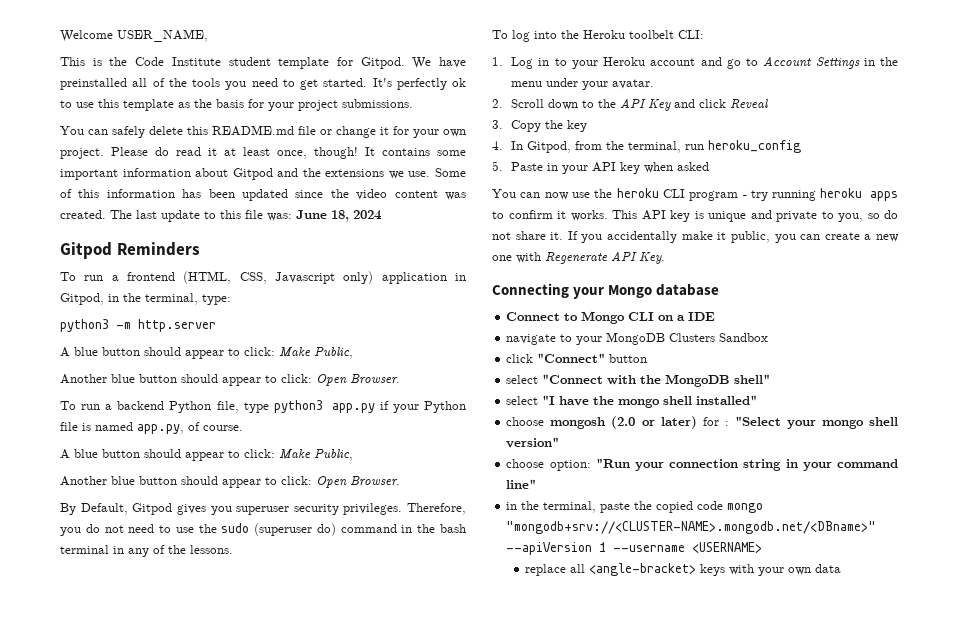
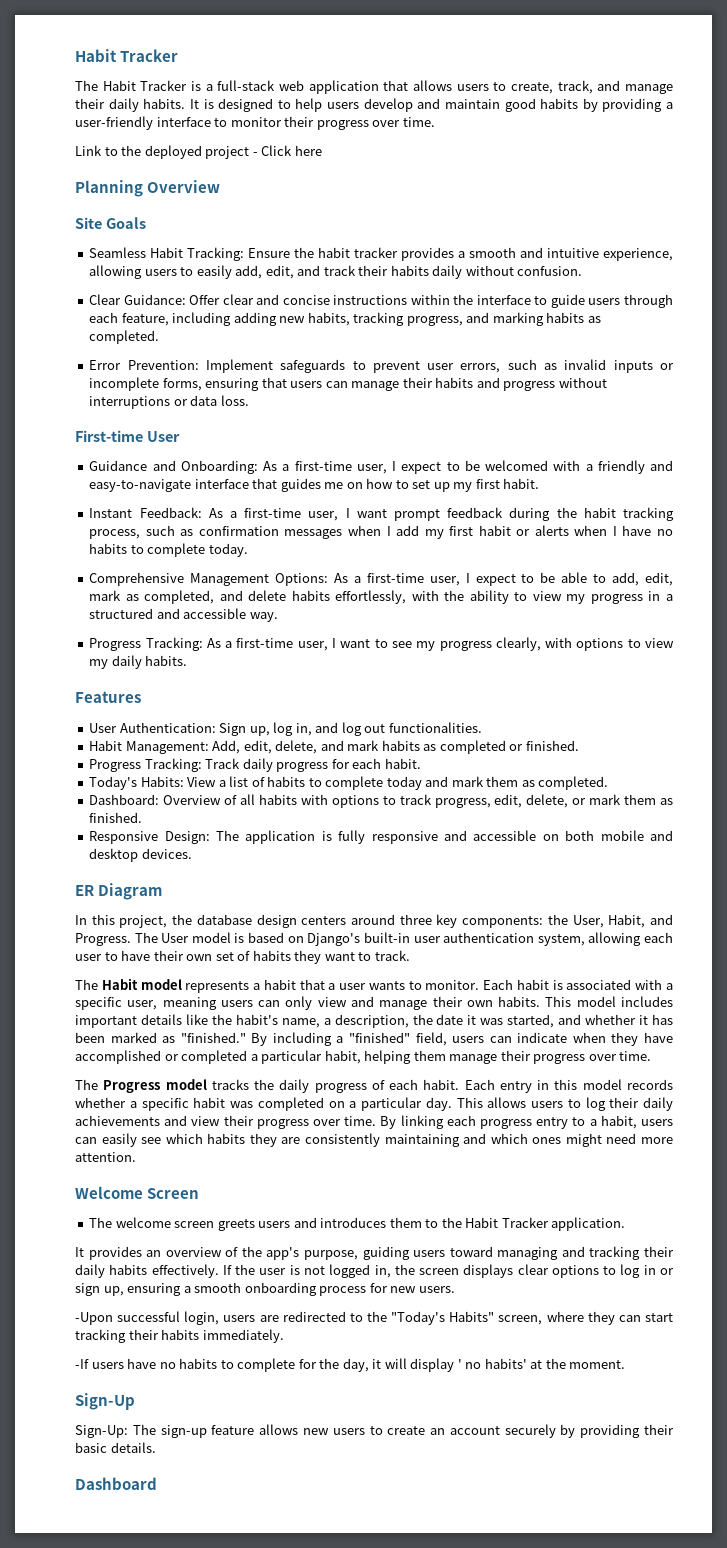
[60,29,208,42] [60,57,466,69] [60,78,466,90] [60,99,413,111] [60,125,466,138] [60,147,466,159] [60,168,466,180] [60,189,466,201] [60,210,382,222] [60,242,200,259] [60,271,466,284] [60,293,231,305] [60,319,216,332] [60,347,353,359] [60,374,400,386] [60,400,466,413] [60,422,243,434] [60,449,353,461] [60,476,400,488] [60,503,466,515] [60,523,467,536] [60,545,233,557] [492,30,704,42] [492,56,898,69] [511,78,655,90] [492,98,769,111] [492,120,588,132] [492,140,802,153] [492,161,710,174] [492,188,898,201] [492,210,898,222] [492,231,900,243] [492,251,665,264] [492,283,720,299] [506,311,716,324] [506,332,769,345] [506,353,648,363] [506,374,771,387] [506,395,758,408] [506,416,898,429] [506,437,560,448] [506,458,898,471] [506,479,537,489] [506,501,764,513] [506,521,877,534] [506,542,763,555] [525,563,842,576] Welcome USER_NAME, // This is the Code Institute student template for Gitpod. We have preinstalled all of the tools you need to get started. It's perfectly ok to use this template as the basis for your project submissions. // You can safely delete this README.md file or change it for your own project. Please do read it at least once, though! It contains some important information about Gitpod and the extensions we use. Some of this information has been updated since the video content was created. The last update to this file was: June 18, 2024 // Gitpod Reminders // To run a frontend (HTML, CSS, Javascript only) application in Gitpod, in the terminal, type: // python3 -m http.server // A blue button should appear to click: Make Public, // Another blue button should appear to click: Open Browser. // To run a backend Python file, type python3 app.py if your Python file is named app.py, of course. // A blue button should appear to click: Make Public, // Another blue button should appear to click: Open Browser. // By Default, Gitpod gives you superuser security privileges. Therefore, you do not need to use the sudo (superuser do) command in the bash terminal in any of the lessons. // To log into the Heroku toolbelt CLI: // 1. Log in to your Heroku account and go to Account Settings in the menu under your avatar. // 2. Scroll down to the API Key and click Reveal // 3. Copy the key // 4. In Gitpod, from the terminal, run heroku_config // 5. Paste in your API key when asked // You can now use the heroku CLI program - try running heroku apps to confirm it works. This API key is unique and private to you, so do not share it. If you accidentally make it public, you can create a new one with Regenerate API Key. // Connecting your Mongo database // Connect to Mongo CLI on a IDE // navigate to your MongoDB Clusters Sandbox // click "Connect" button // select "Connect with the MongoDB shell" // select "I have the mongo shell installed" // choose mongosh (2.0 or later) for : "Select your mongo shell version" // choose option: "Run your connection string in your command line" // in the terminal, paste the copied code mongo "mongodb+srv://<CLUSTER-NAME>.mongodb.net/<DBname>" --apiVersion 1 --username <USERNAME> // replace all <angle-bracket> keys with your own data -> [75,49,179,62] [75,80,673,94] [75,98,673,112] [75,116,435,130] [75,145,322,159] [75,180,221,197] [75,217,146,229] [89,247,674,261] [89,265,583,279] [89,294,674,308] [89,312,601,326] [89,330,160,344] [89,359,675,373] [89,377,607,391] [89,395,249,409] [75,430,180,442] [89,460,673,474] [89,478,540,492] [89,507,674,521] [89,525,673,539] [89,543,248,557] [89,572,673,586] [89,590,673,604] [89,608,278,622] [89,637,674,651] [89,655,188,669] [75,691,141,703] [89,722,482,736] [89,740,579,754] [89,758,421,772] [89,776,609,790] [89,794,673,808] [89,812,143,823] [89,830,673,844] [89,848,192,862] [75,883,163,900] [75,914,673,928] [75,932,674,946] [75,950,410,964] [75,978,673,993] [75,996,673,1010] [75,1014,673,1028] [75,1032,673,1046] [75,1050,652,1064] [75,1079,673,1093] [75,1097,673,1111] [75,1115,673,1129] [75,1133,673,1147] [75,1152,136,1162] [75,1186,200,1199] [89,1217,626,1231] [75,1246,674,1260] [75,1264,675,1278] [75,1282,455,1296] [75,1311,673,1325] [75,1329,284,1343] [75,1358,626,1372] [75,1393,135,1410] [75,1424,674,1438] [75,1442,156,1453] [75,1477,157,1490] Habit Tracker // The Habit Tracker is a full-stack web application that allows users to create, track, and manage their daily habits. It is designed to help users develop and maintain good habits by providing a user-friendly interface to monitor their progress over time. // Link to the deployed project - Click here // Planning Overview // Site Goals // Seamless Habit Tracking: Ensure the habit tracker provides a smooth and intuitive experience, allowing users to easily add, edit, and track their habits daily without confusion. // Clear Guidance: Offer clear and concise instructions within the interface to guide users through each feature, including adding new habits, tracking progress, and marking habits as completed. // Error Prevention: Implement safeguards to prevent user errors, such as invalid inputs or incomplete forms, ensuring that users can manage their habits and progress without interruptions or data loss. // First-time User // Guidance and Onboarding: As a first-time user, I expect to be welcomed with a friendly and easy-to-navigate interface that guides me on how to set up my first habit. // Instant Feedback: As a first-time user, I want prompt feedback during the habit tracking process, such as confirmation messages when I add my first habit or alerts when I have no habits to complete today. // Comprehensive Management Options: As a first-time user, I expect to be able to add, edit, mark as completed, and delete habits effortlessly, with the ability to view my progress in a structured and accessible way. // Progress Tracking: As a first-time user, I want to see my progress clearly, with options to view my daily habits. // Features // User Authentication: Sign up, log in, and log out functionalities. // Habit Management: Add, edit, delete, and mark habits as completed or finished. // Progress Tracking: Track daily progress for each habit. // Today's Habits: View a list of habits to complete today and mark them as completed. // Dashboard: Overview of all habits with options to track progress, edit, delete, or mark them as finished. // Responsive Design: The application is fully responsive and accessible on both mobile and desktop devices. // ER Diagram // In this project, the database design centers around three key components: the User, Habit, and Progress. The User model is based on Django's built-in user authentication system, allowing each user to have their own set of habits they want to track. // The Habit model represents a habit that a user wants to monitor. Each habit is associated with a specific user, meaning users can only view and manage their own habits. This model includes important details like the habit's name, a description, the date it was started, and whether it has been marked as "finished." By including a "finished" field, users can indicate when they have accomplished or completed a particular habit, helping them manage their progress over time. // The Progress model tracks the daily progress of each habit. Each entry in this model records whether a specific habit was completed on a particular day. This allows users to log their daily achievements and view their progress over time. By linking each progress entry to a habit, users can easily see which habits they are consistently maintaining and which ones might need more attention. // Welcome Screen // The welcome screen greets users and introduces them to the Habit Tracker application. // It provides an overview of the app's purpose, guiding users toward managing and tracking their daily habits effectively. If the user is not logged in, the screen displays clear options to log in or sign up, ensuring a smooth onboarding process for new users. // -Upon successful login, users are redirected to the "Today's Habits" screen, where they can start tracking their habits immediately. // -If users have no habits to complete for the day, it will display ' no habits' at the moment. // Sign-Up // Sign-Up: The sign-up feature allows new users to create an account securely by providing their basic details. // Dashboard

